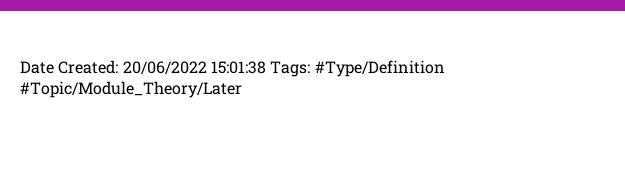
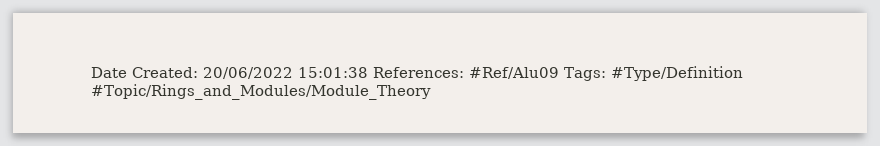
(266, 67) none -> [373,67,559,79] References: #Ref/Alu09
[20,81,242,98] #Topic/Module_Theory/Later -> [91,84,431,100] #Topic/Rings_and_Modules/Module_Theory

